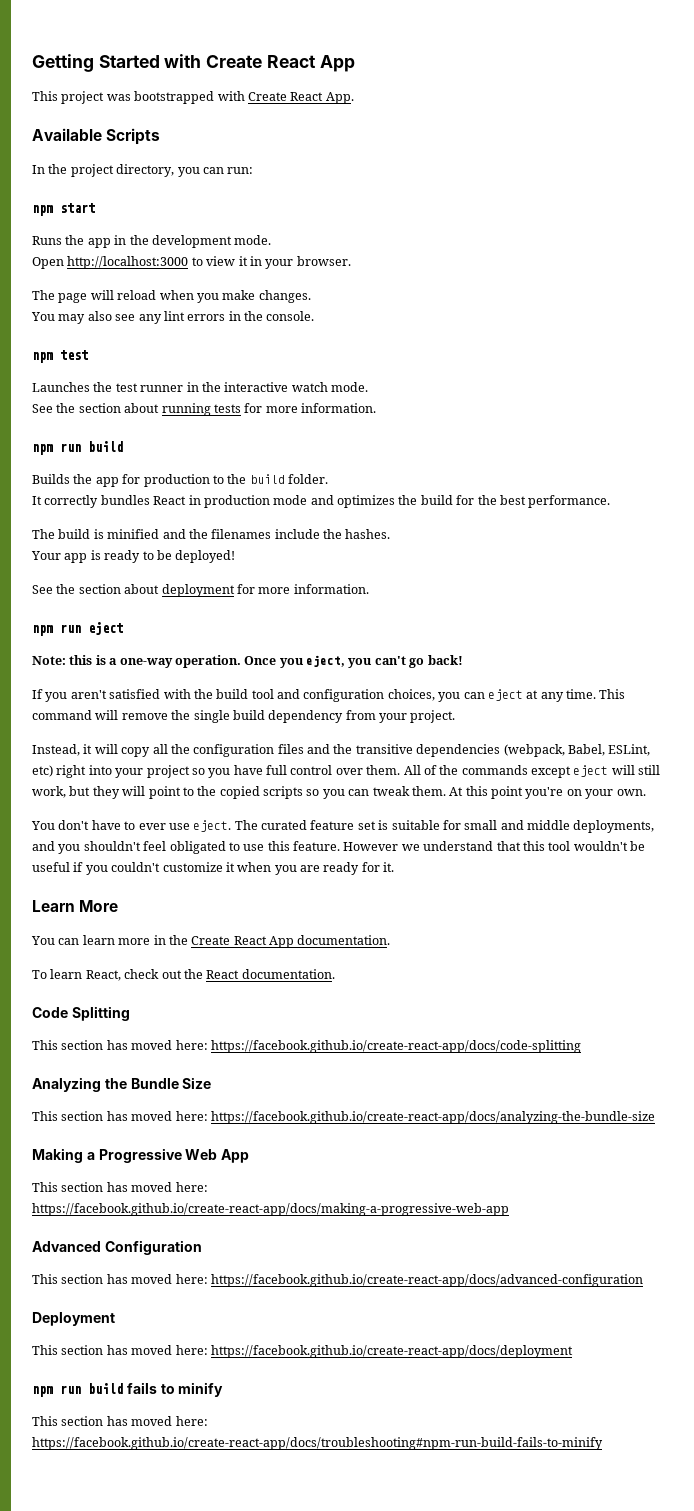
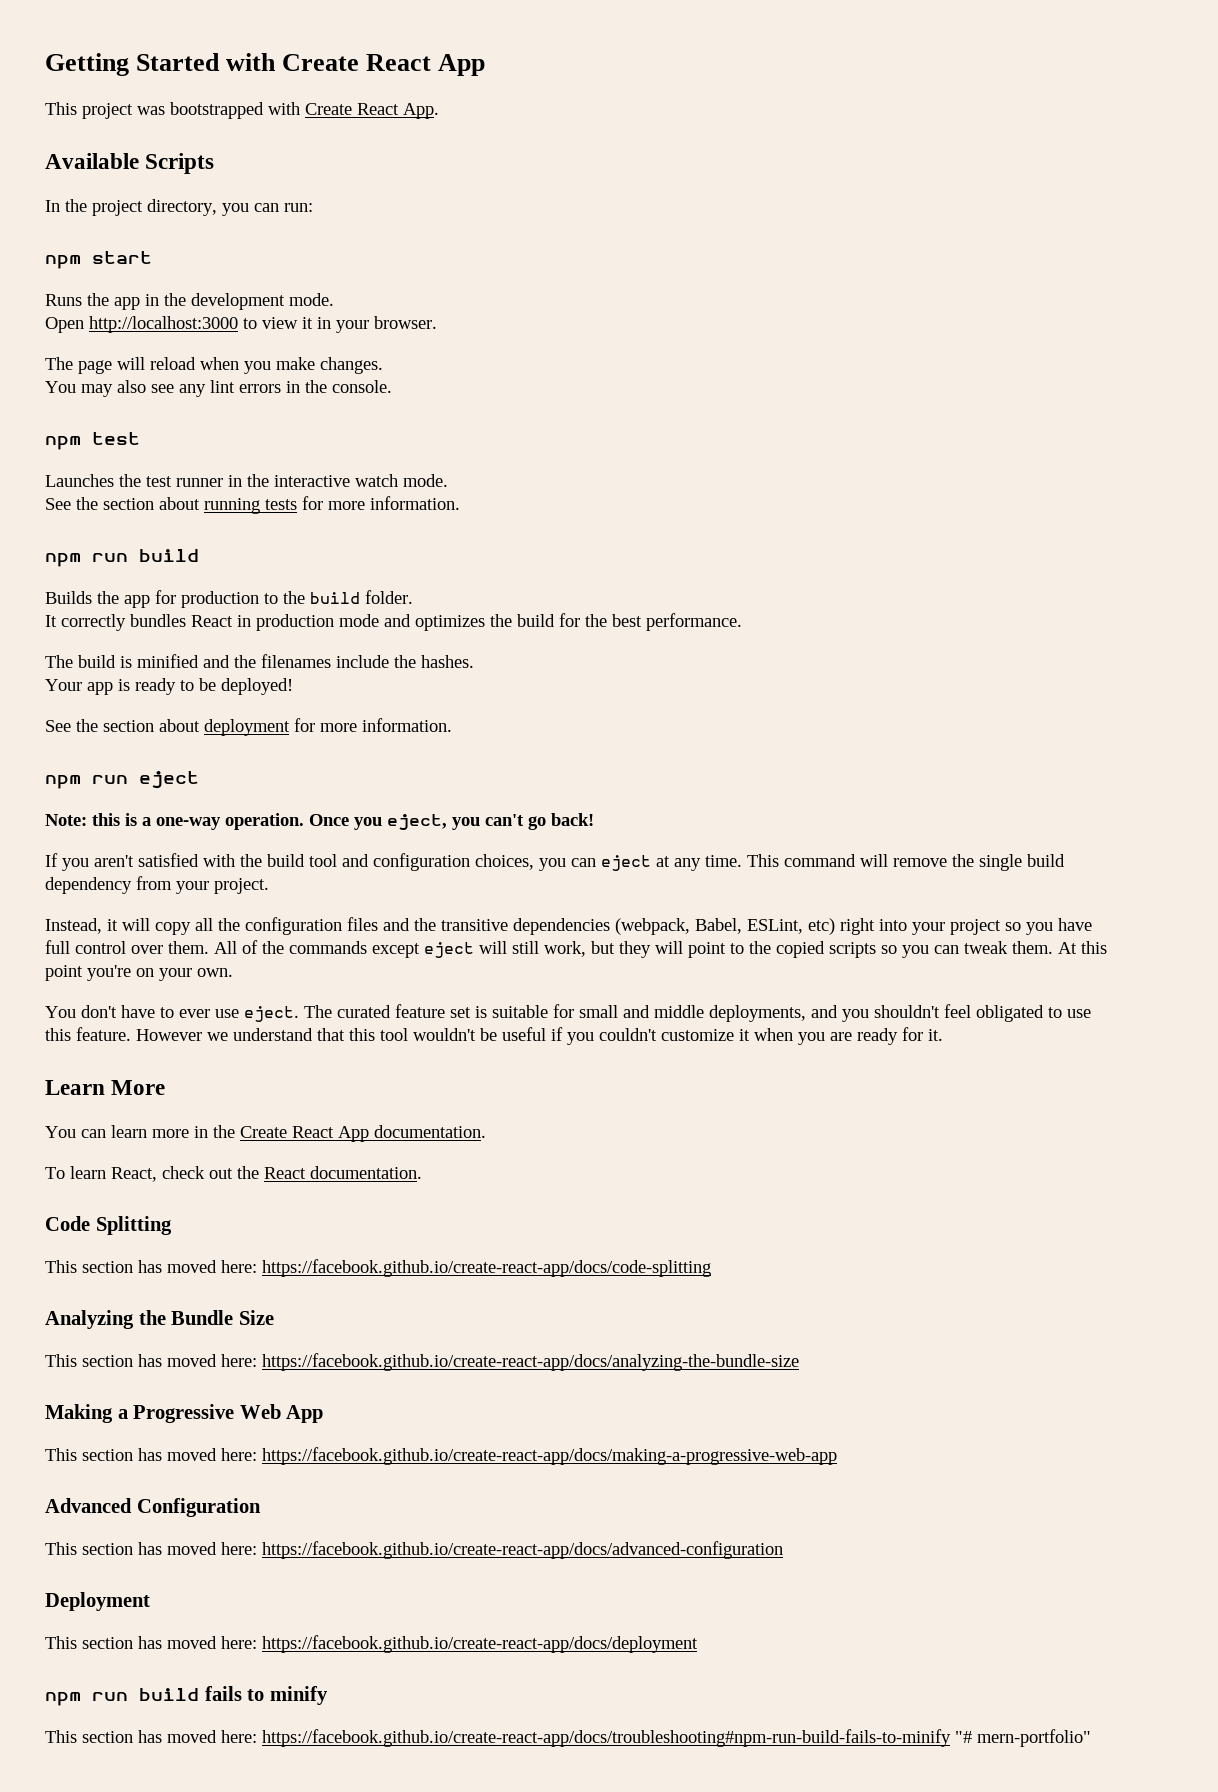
(603, 1443) none -> [955,1729,1091,1747] "# mern-portfolio"

